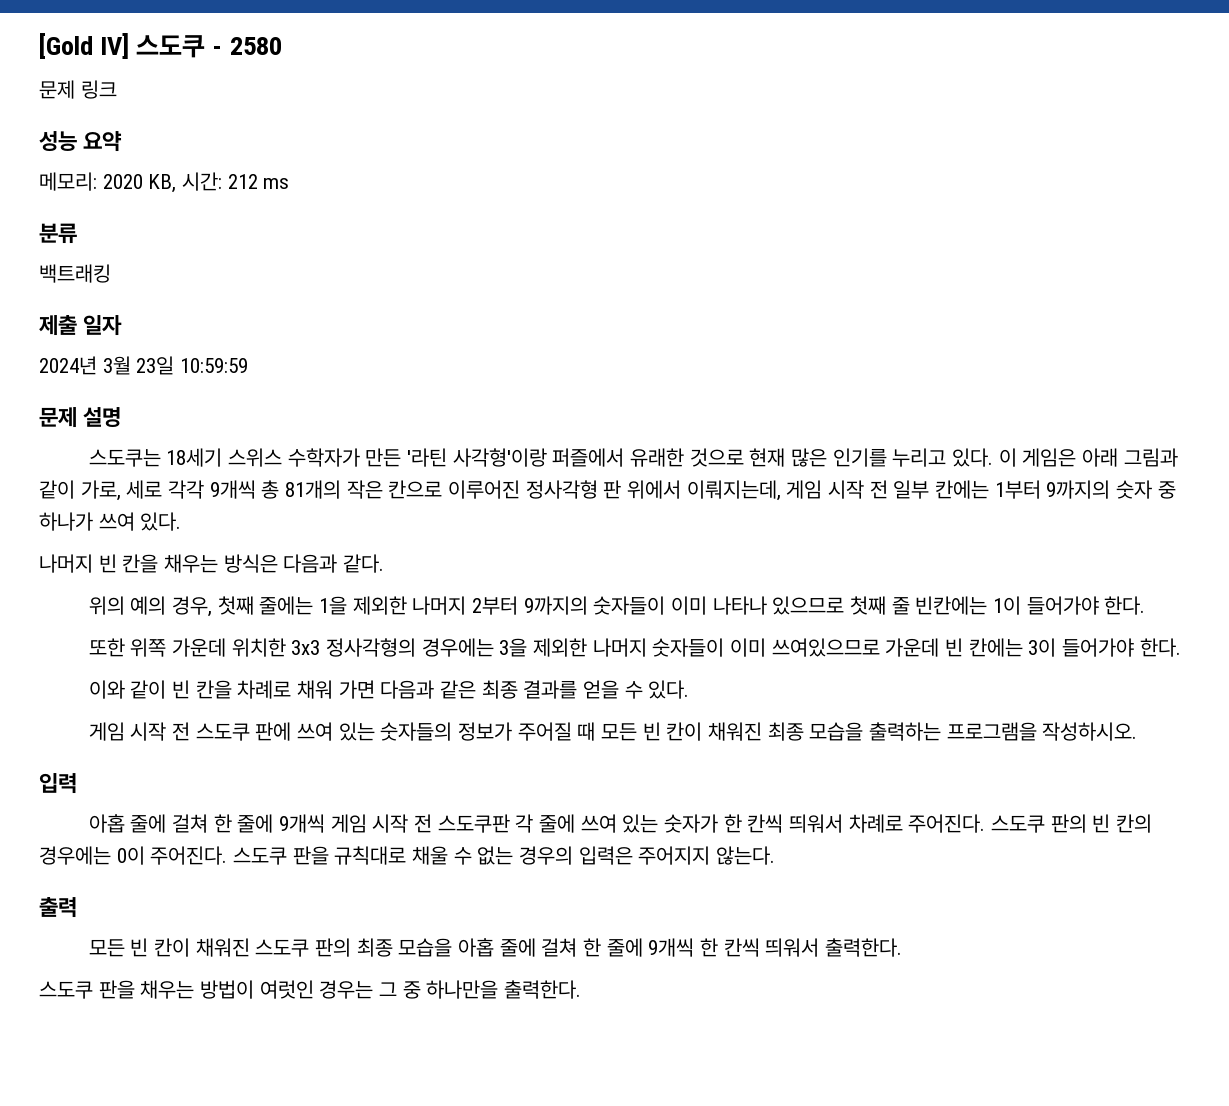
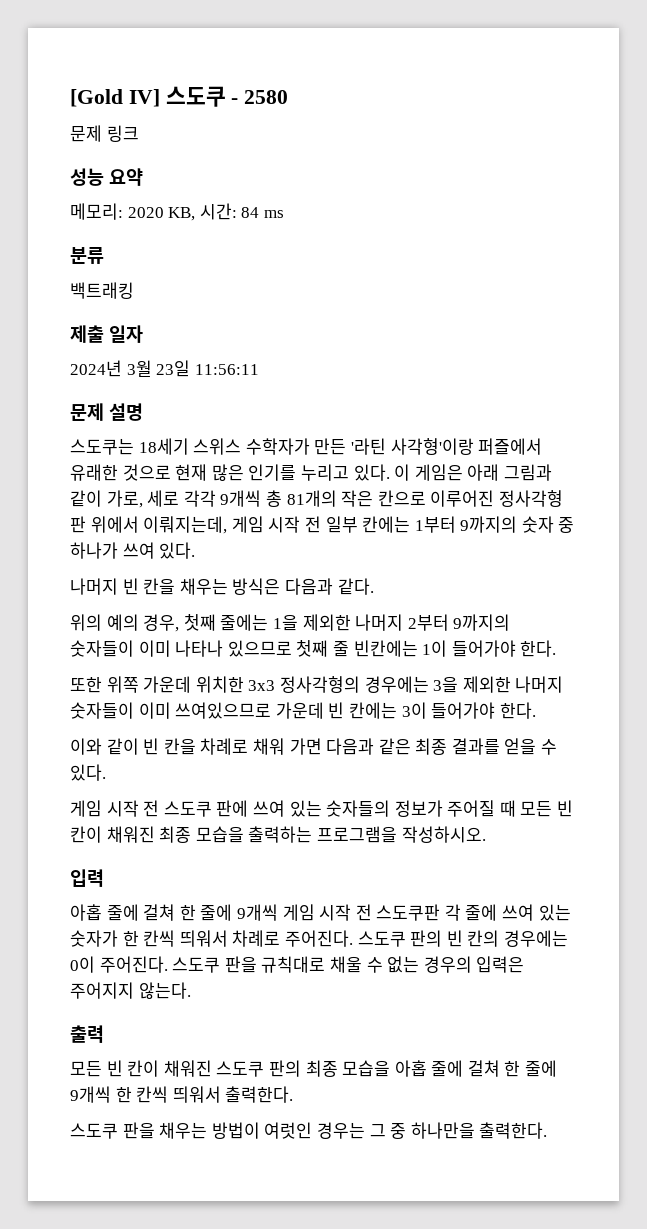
[227,174,258,189] 212 -> [241,207,260,218] 84
[180,358,249,373] 10:59:59 -> [194,364,259,375] 11:56:11

